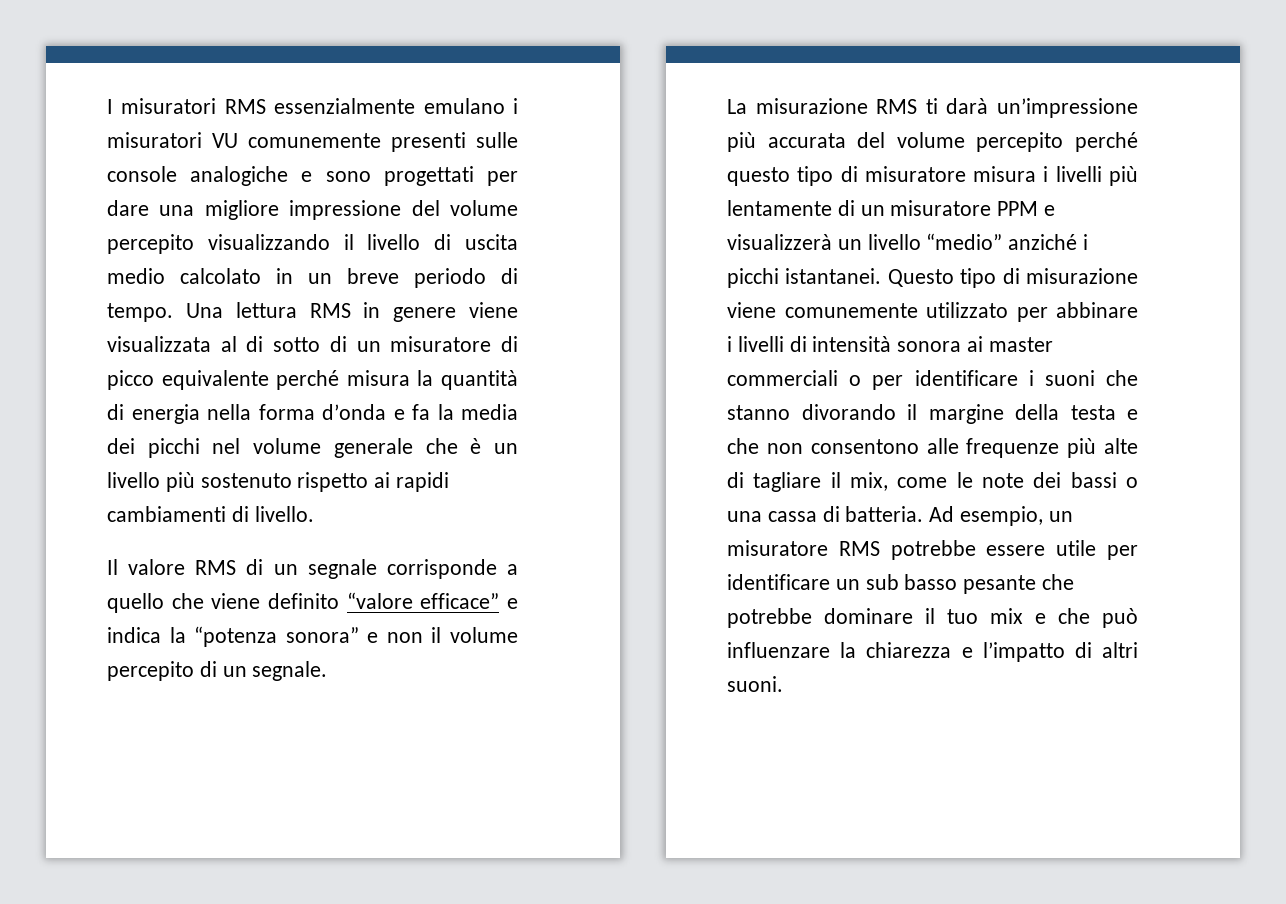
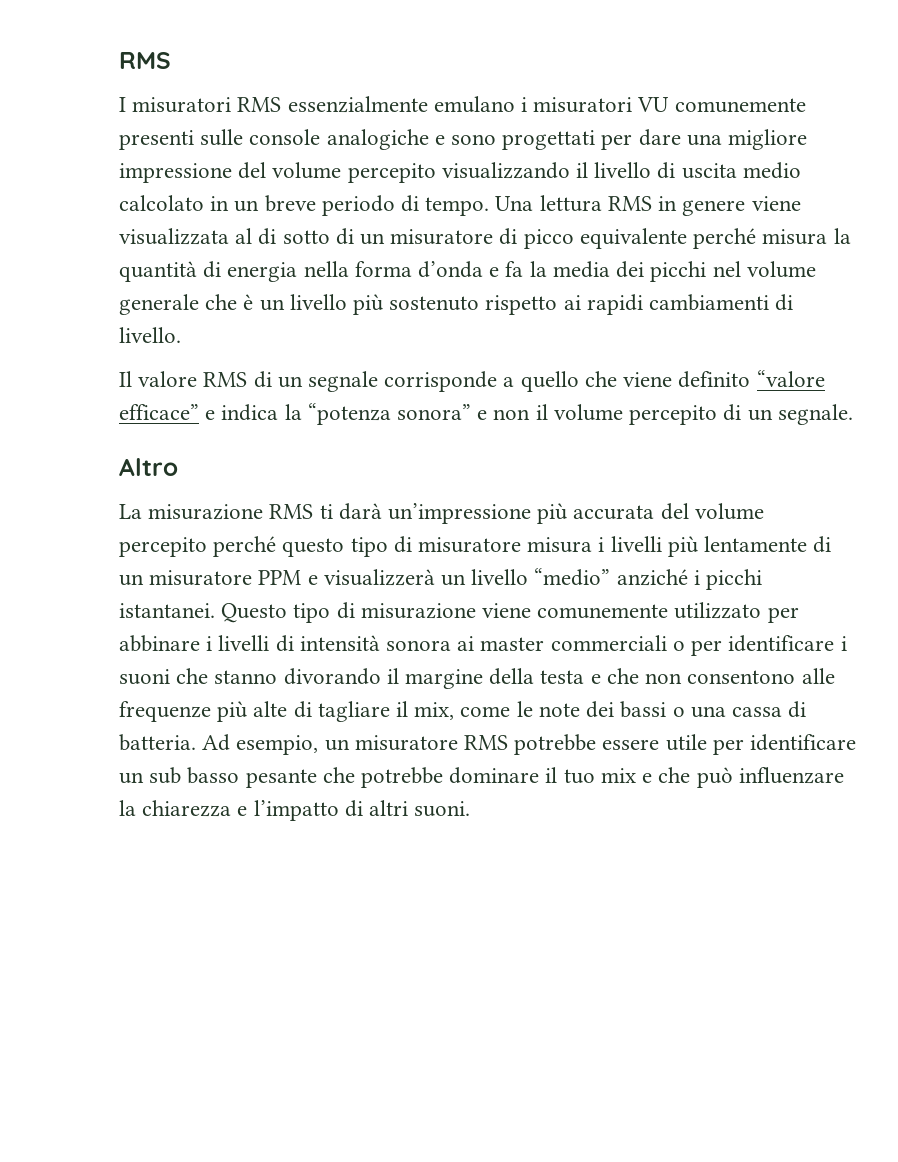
(107, 106) none -> [119,52,171,69] RMS //
(328, 671) none -> [119,458,178,476] // Altro

